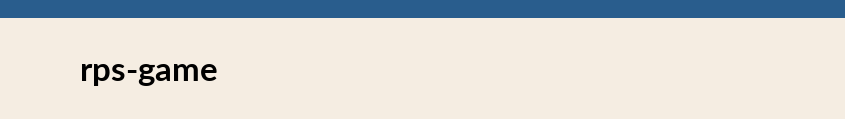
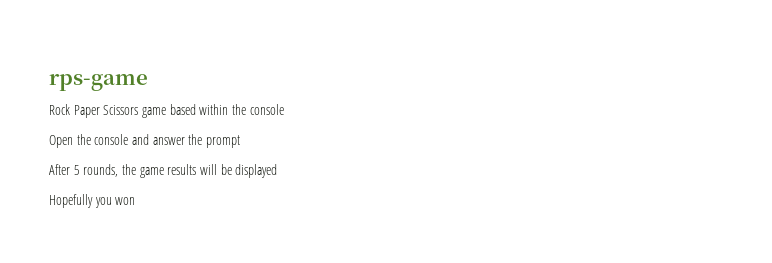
(218, 75) none -> [49,104,284,118] [49,134,240,148] [49,164,278,178] [49,194,136,208] // Rock Paper Scissors game based within the console // Open the console and answer the prompt // After 5 rounds, the game results will be displayed // Hopefully you won

